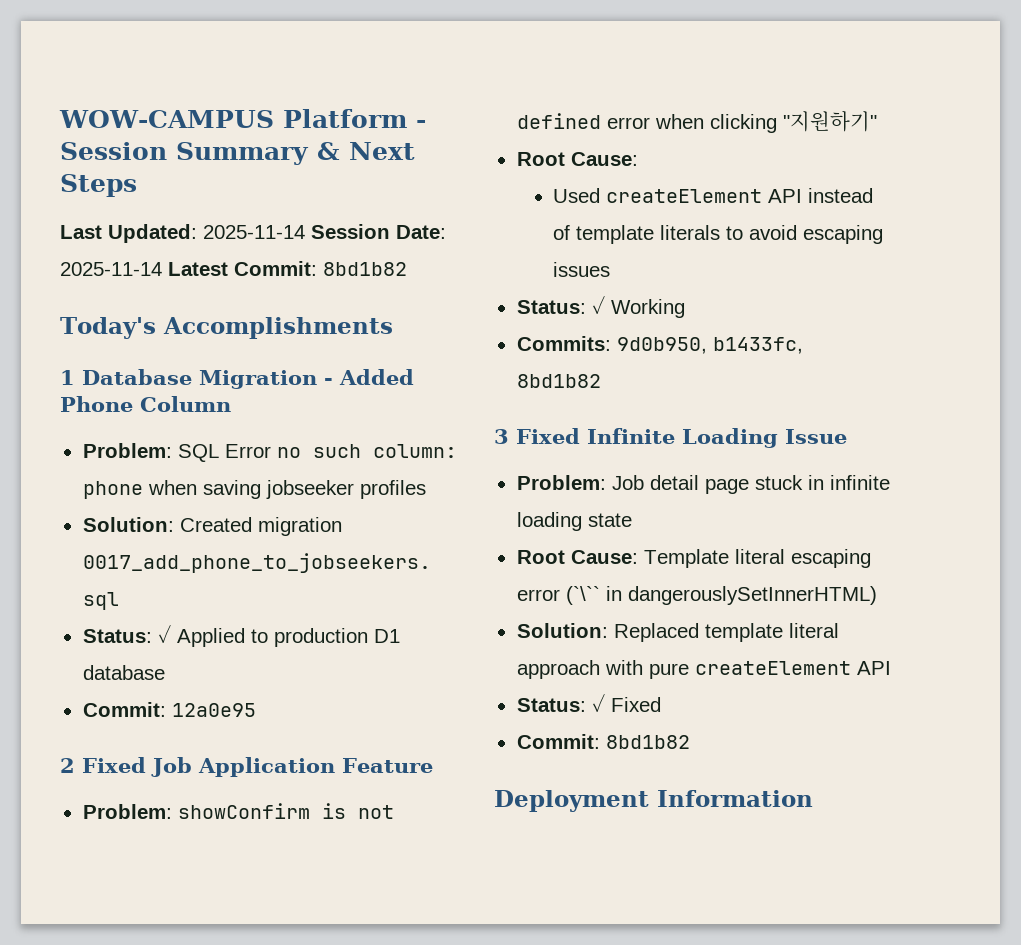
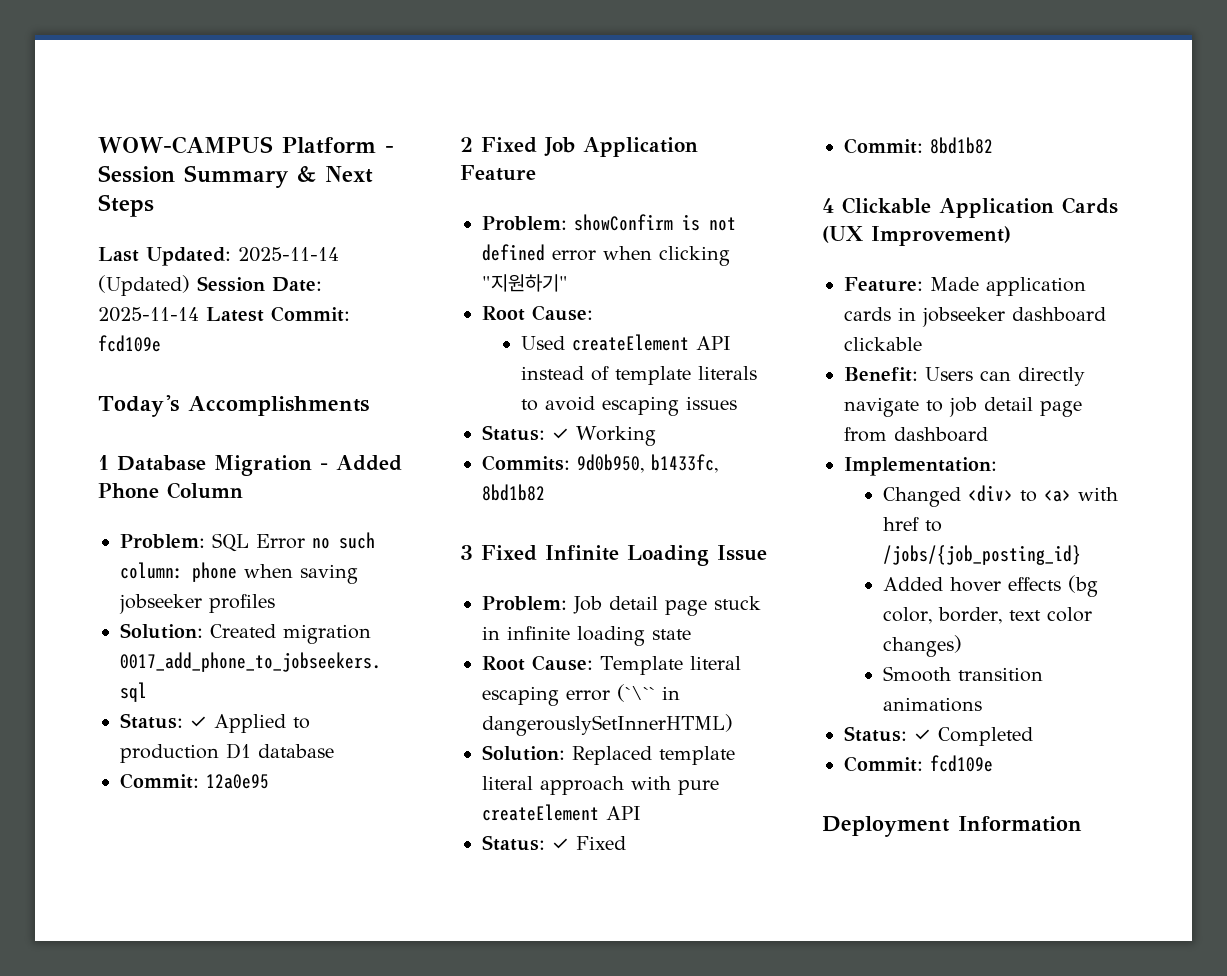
(305, 232) none -> [98,275,190,296] (Updated)
[323,262,407,276] 8bd1b82 -> [98,335,161,352] fcd109e
(690, 742) none -> [822,197,1118,218] [822,226,1011,246] [844,277,1086,296] [844,307,1106,327] [844,337,922,351] [844,367,1085,386] [844,397,1082,417] [844,427,988,442] [844,457,997,476] [883,485,1119,507] [883,517,943,532] [883,545,1082,565] [883,575,1099,597] [883,607,1093,624] [883,635,963,657] [883,666,1044,682] [883,697,983,712] [844,726,1033,746] [844,755,993,772] // 4 Clickable Application Cards (UX Improvement) // Feature: Made application cards in jobseeker dashboard clickable // Benefit: Users can directly navigate to job detail page from dashboard // Implementation: // Changed <div> to <a> with href to /jobs/{job_posting_id} // Added hover effects (bg color, border, text color changes) // Smooth transition animations // Status: ✓ Completed // Commit: fcd109e

